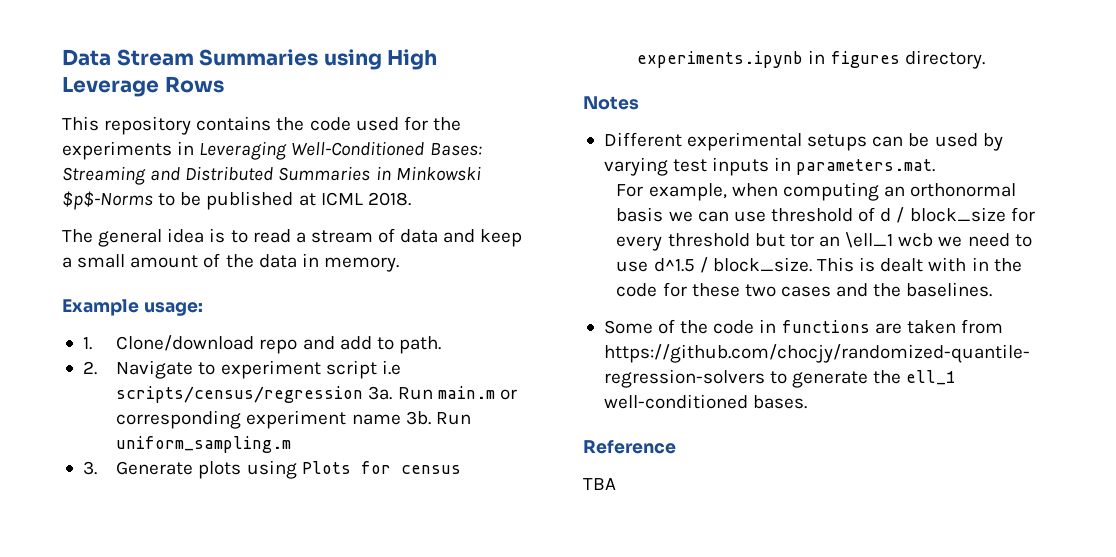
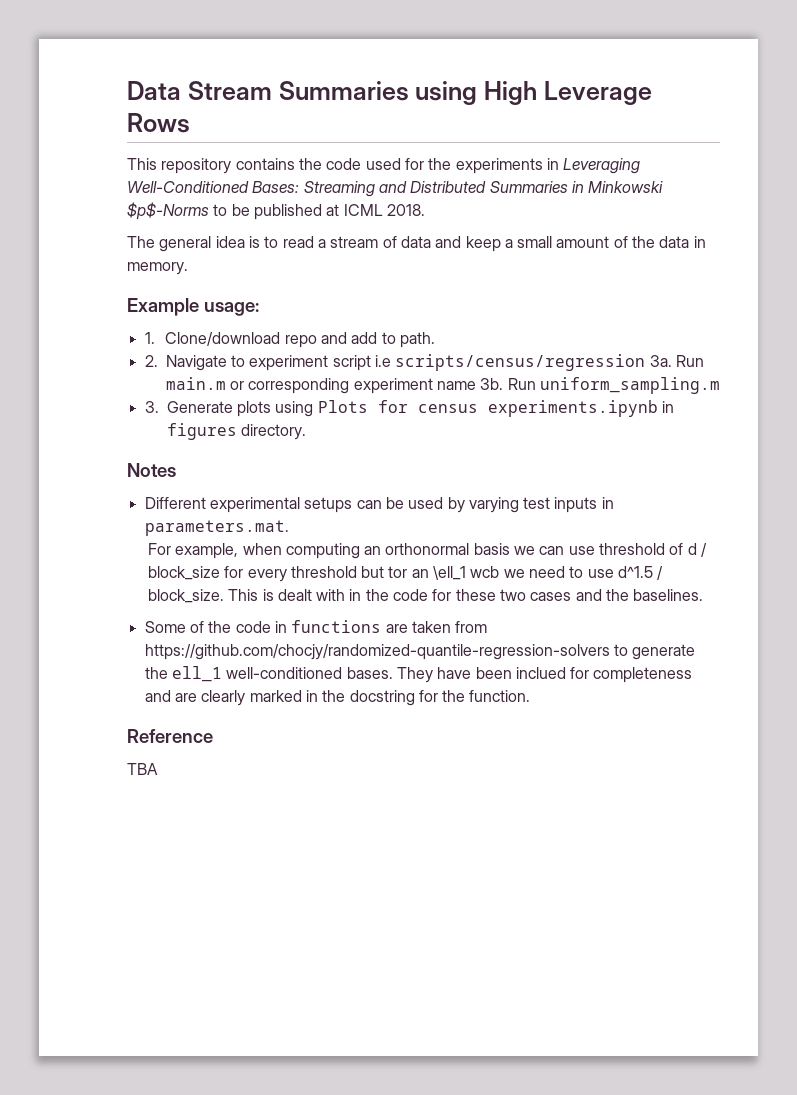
(808, 402) none -> [396,667,693,683] [144,690,531,706] They have been inclued for completeness and are clearly marked in the docstring for the function.

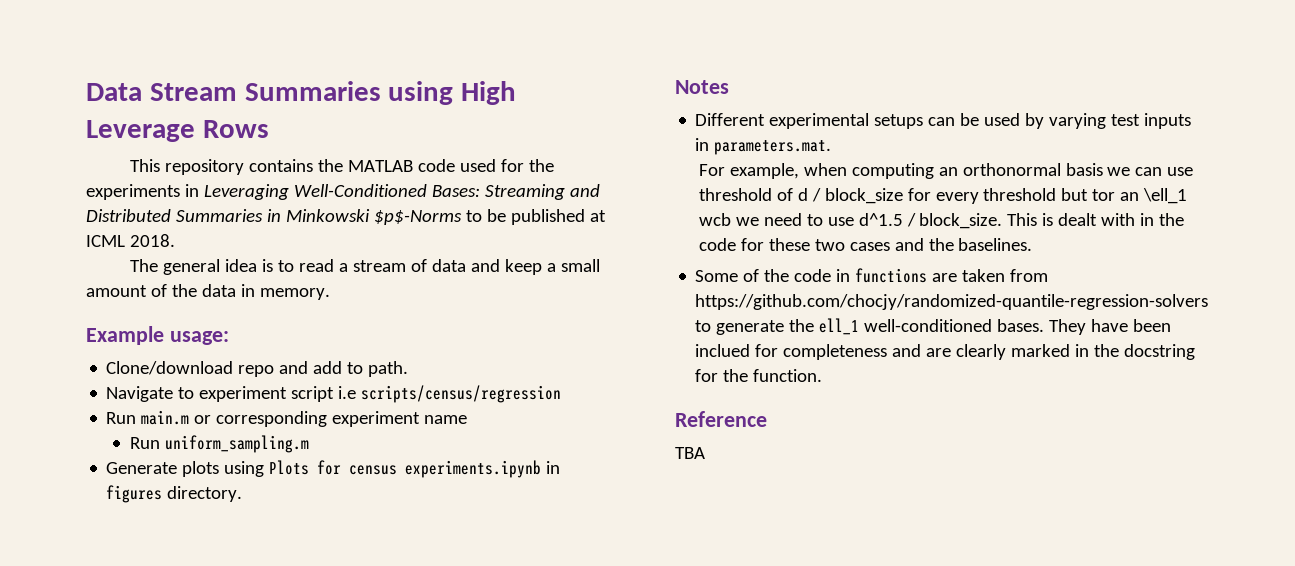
(322, 164) none -> [347,160,413,172] MATLAB
[144,332,155,344] 1. -> (229, 338) none
[144,355,158,367] 2. -> (409, 369) none
[649,355,672,367] 3a. -> (562, 394) //
[480,378,504,390] 3b. -> (468, 419) //
[144,401,159,413] 3. -> (309, 444) none

